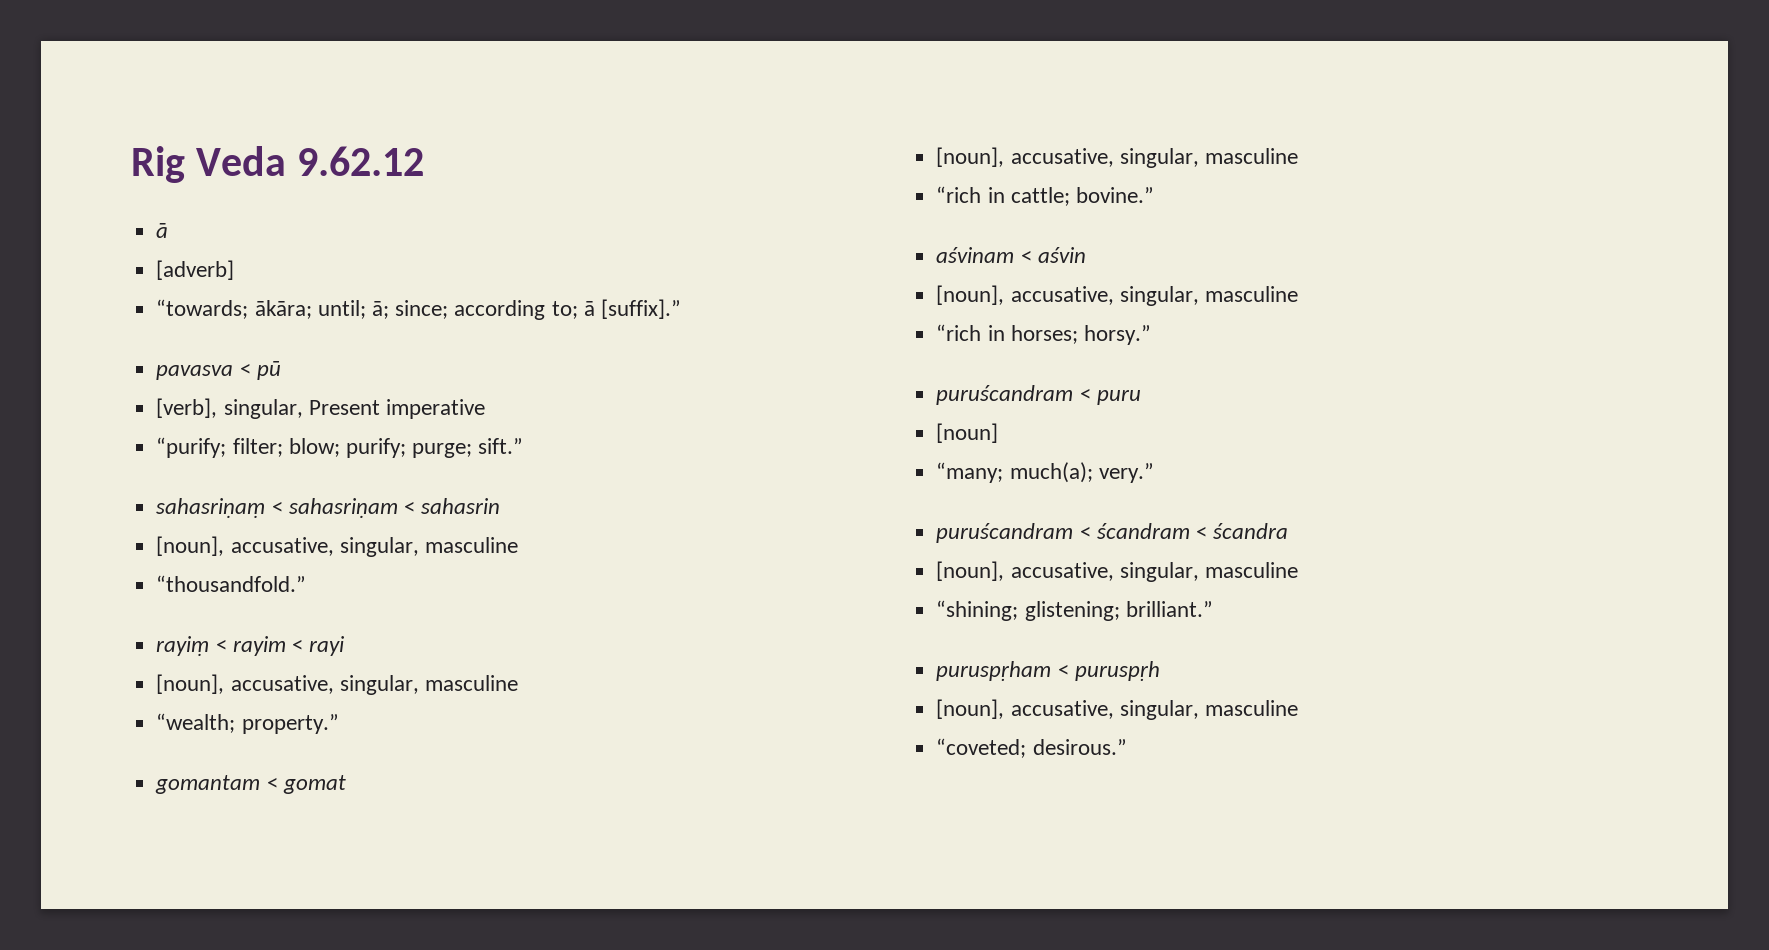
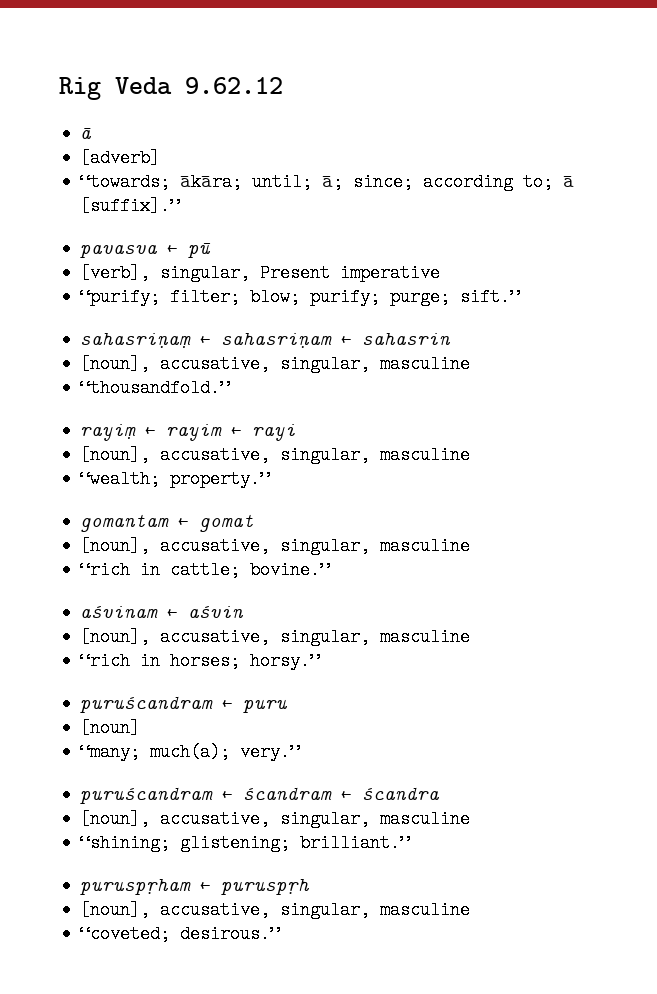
[239,363,251,376] < -> [167,245,179,254] ←
[271,498,415,518] < sahasriṇam < -> [200,333,353,348] ← sahasriṇam ←
[215,636,303,656] < rayim < -> [145,424,243,441] ← rayim ←
[266,777,278,790] < -> [178,518,190,527] ←
[1020,250,1032,263] < -> [167,609,179,618] ←
[1079,388,1091,401] < -> [222,700,234,709] ←
[1079,523,1207,539] < ścandram < -> [222,787,353,800] ← ścandram ←
[1057,664,1069,677] < -> [200,882,212,891] ←

